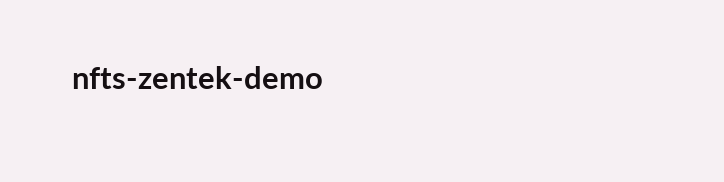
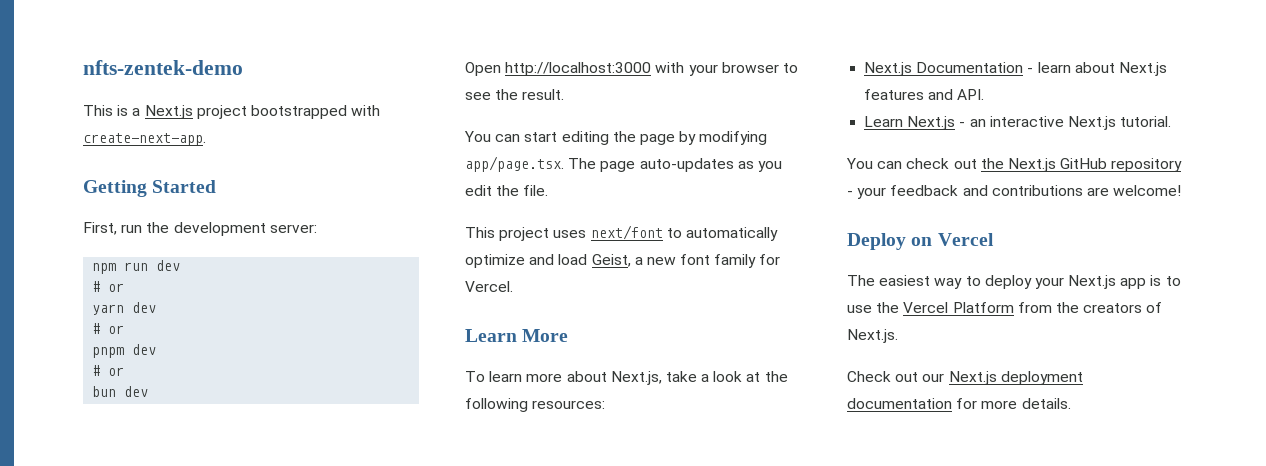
(323, 77) none -> [83,105,381,119] [83,133,206,146] [83,180,217,197] [83,222,317,236] [92,260,181,274] [92,281,125,292] [92,302,157,315] [92,323,125,334] [92,344,157,358] [92,365,125,376] [92,386,149,397] [465,62,798,76] [465,89,565,100] [464,131,768,145] [465,156,782,172] [465,185,549,196] [465,225,778,241] [465,254,781,268] [465,281,513,292] [465,329,569,342] [465,371,788,385] [465,398,606,412] [864,62,1167,76] [864,89,985,100] [864,116,1172,130] [846,158,1183,172] [847,185,1182,199] [847,233,994,250] [847,275,1181,289] [847,302,1163,313] [847,329,898,343] [847,371,1083,385] [847,398,1071,409] // This is a Next.js project bootstrapped with create-next-app. // Getting Started // First, run the development server: // npm run dev // # or // yarn dev // # or // pnpm dev // # or // bun dev // Open http://localhost:3000 with your browser to see the result. // You can start editing the page by modifying app/page.tsx. The page auto-updates as you edit the file. // This project uses next/font to automatically optimize and load Geist, a new font family for Vercel. // Learn More // To learn more about Next.js, take a look at the following resources: // Next.js Documentation - learn about Next.js features and API. // Learn Next.js - an interactive Next.js tutorial. // You can check out the Next.js GitHub repository - your feedback and contributions are welcome! // Deploy on Vercel // The easiest way to deploy your Next.js app is to use the Vercel Platform from the creators of Next.js. // Check out our Next.js deployment documentation for more details.

